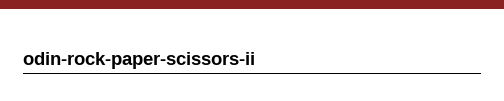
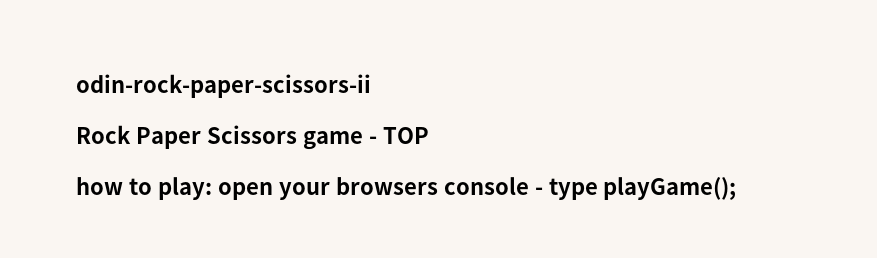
(255, 60) none -> [76,125,429,150] [76,177,737,200] // Rock Paper Scissors game - TOP // how to play: open your browsers console - type playGame();

